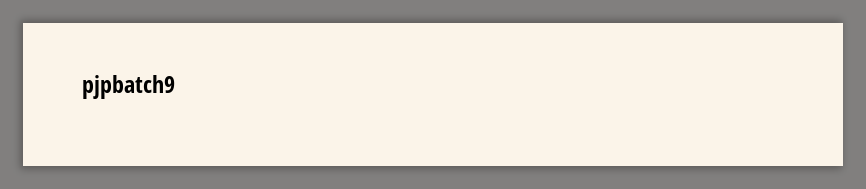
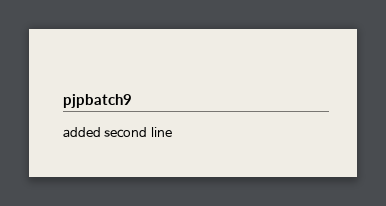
(175, 87) none -> [63,127,172,138] // added second line

